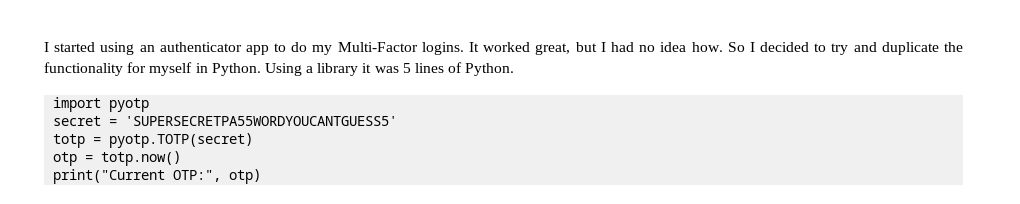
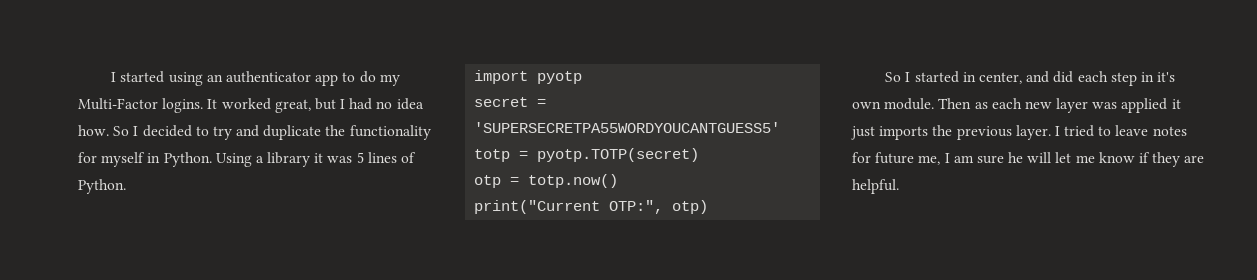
(262, 176) none -> [885,71,1176,86] [852,98,1181,113] [851,125,1187,140] [852,152,1205,167] [852,179,899,194] // So I started in center, and did each step in it's own module. Then as each new layer was applied it just imports the previous layer. I tried to leave notes for future me, I am sure he will let me know if they are helpful.

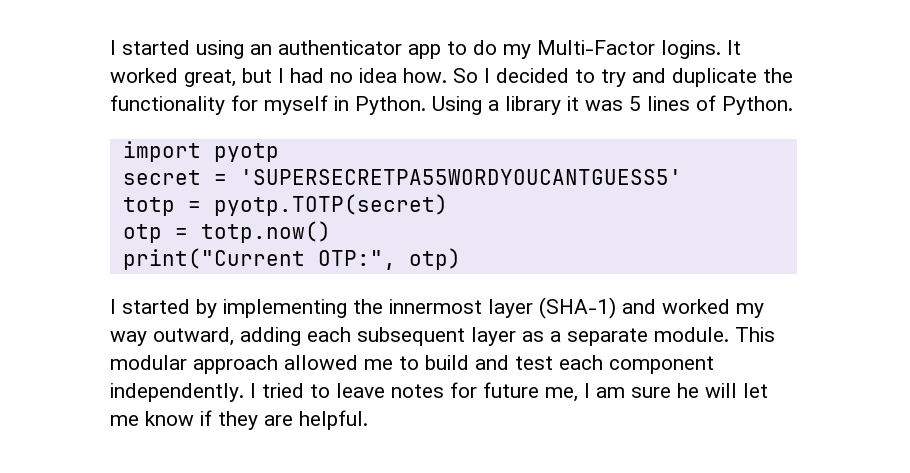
[885,71,1176,86] [852,98,1181,113] [851,125,1051,140] So I started in center, and did each step in it's own module. Then as each new layer was applied it just imports the previous layer. -> [110,297,764,319] [110,327,775,346] [110,355,714,374] [110,383,244,402] I started by implementing the innermost layer (SHA-1) and worked my way outward, adding each subsequent layer as a separate module. This modular approach allowed me to build and test each component independently.

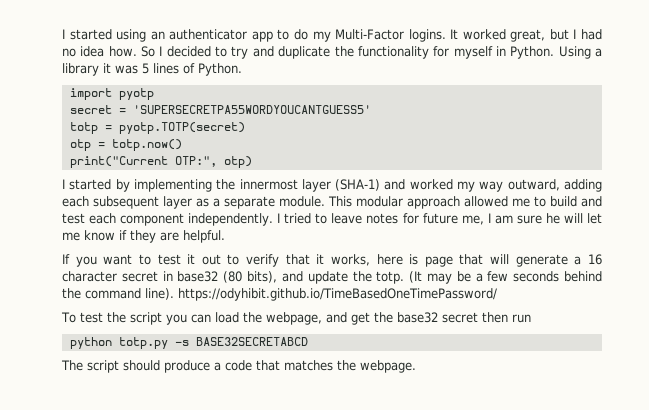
(368, 420) none -> [62,254,603,267] [62,271,602,284] [62,288,497,301] [61,312,531,325] [69,337,308,349] [61,360,416,373] // If you want to test it out to verify that it works, here is page that will generate a 16 character secret in base32 (80 bits), and update the totp. (It may be a few seconds behind the command line). https://odyhibit.github.io/TimeBasedOneTimePassword/ // To test the script you can load the webpage, and get the base32 secret then run // python totp.py -s BASE32SECRETABCD // The script should produce a code that matches the webpage.

